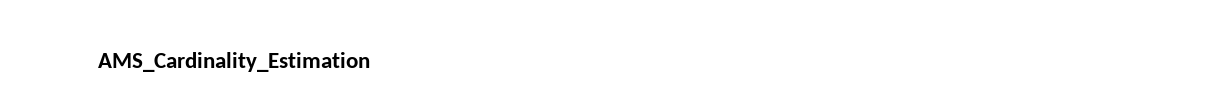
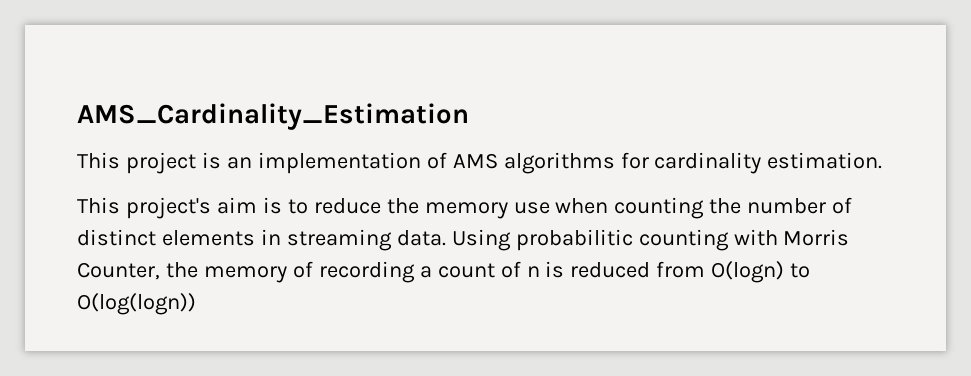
(370, 62) none -> [77,152,883,174] [77,197,853,219] [77,229,850,251] [77,261,811,283] [77,293,196,315] // This project is an implementation of AMS algorithms for cardinality estimation. // This project's aim is to reduce the memory use when counting the number of distinct elements in streaming data. Using probabilitic counting with Morris Counter, the memory of recording a count of n is reduced from O(logn) to O(log(logn))

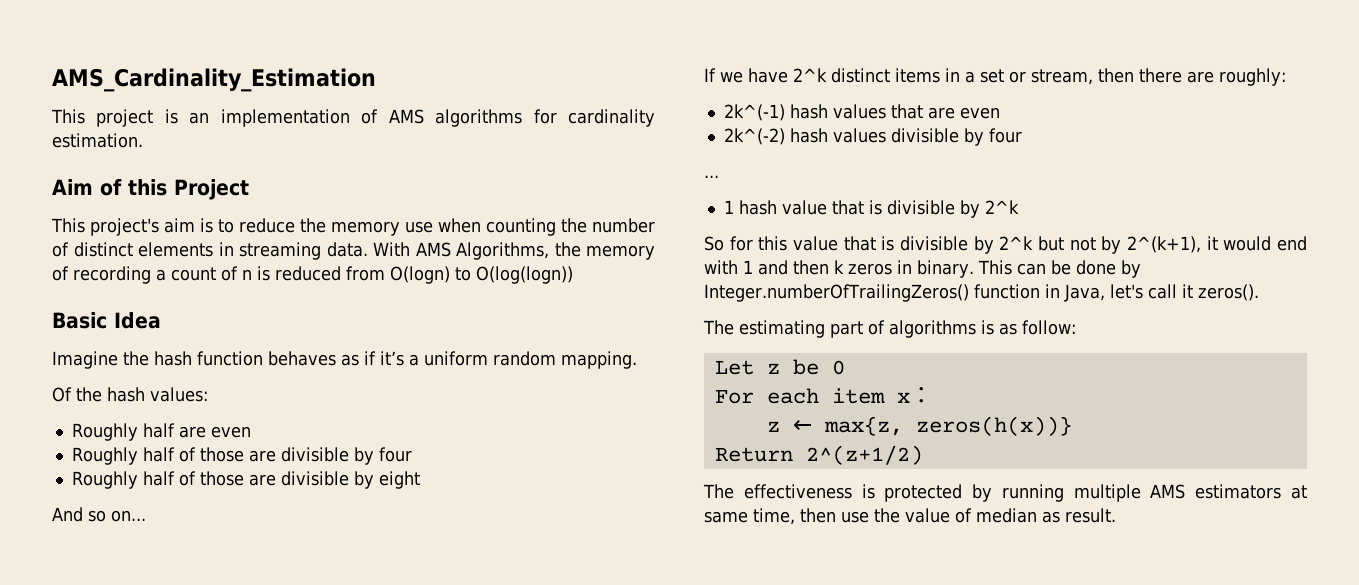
(883, 160) none -> [52,179,249,200] // Aim of this Project
[451,229,850,251] [77,262,160,280] Using probabilitic counting with Morris Counter, -> [373,242,549,260] With AMS Algorithms,
(196, 304) none -> [52,312,161,329] [52,351,637,369] [52,387,208,402] [71,423,251,441] [71,447,412,465] [71,471,420,489] [52,507,146,522] [704,68,1286,86] [723,104,1000,121] [723,128,1022,146] [704,175,719,178] [723,200,1019,218] [704,236,1307,254] [704,260,1141,278] [704,284,1259,302] [703,320,1076,338] [714,359,845,375] [714,387,933,404] [766,416,1072,436] [714,445,923,465] [703,484,1307,502] [704,508,1116,525] // Basic Idea // Imagine the hash function behaves as if it’s a uniform random mapping. // Of the hash values: // Roughly half are even // Roughly half of those are divisible by four // Roughly half of those are divisible by eight // And so on... // If we have 2^k distinct items in a set or stream, then there are roughly: // 2k^(-1) hash values that are even // 2k^(-2) hash values divisible by four // ... // 1 hash value that is divisible by 2^k // So for this value that is divisible by 2^k but not by 2^(k+1), it would end with 1 and then k zeros in binary. This can be done by Integer.numberOfTrailingZeros() function in Java, let's call it zeros(). // The estimating part of algorithms is as follow: // Let z be 0 // For each item x： // z ← max{z, zeros(h(x))} // Return 2^(z+1/2) // The effectiveness is protected by running multiple AMS estimators at same time, then use the value of median as result.

